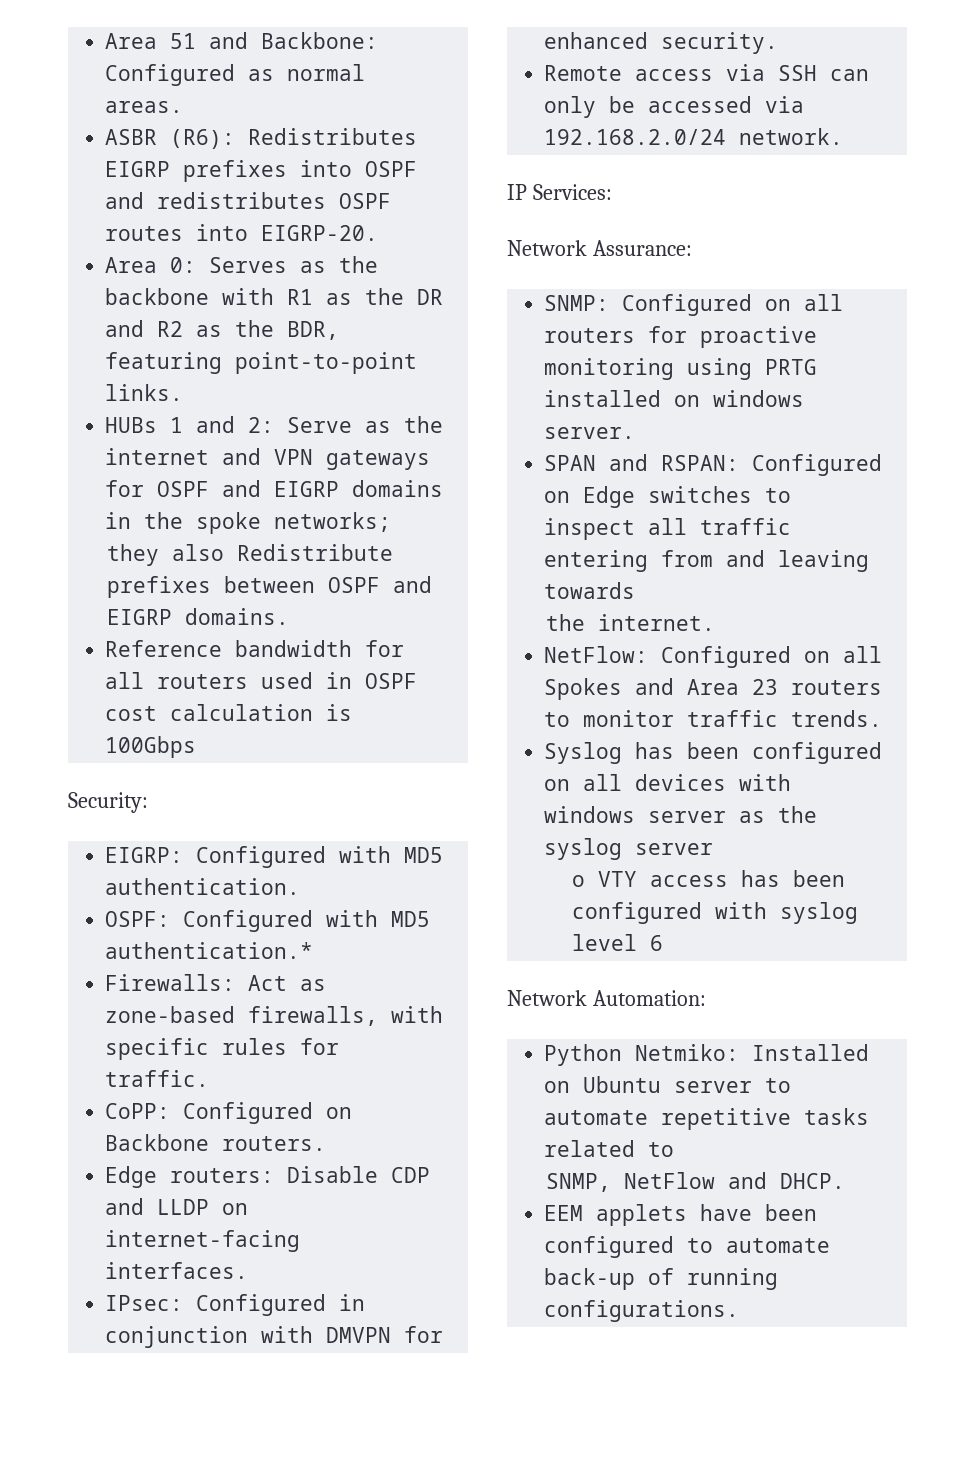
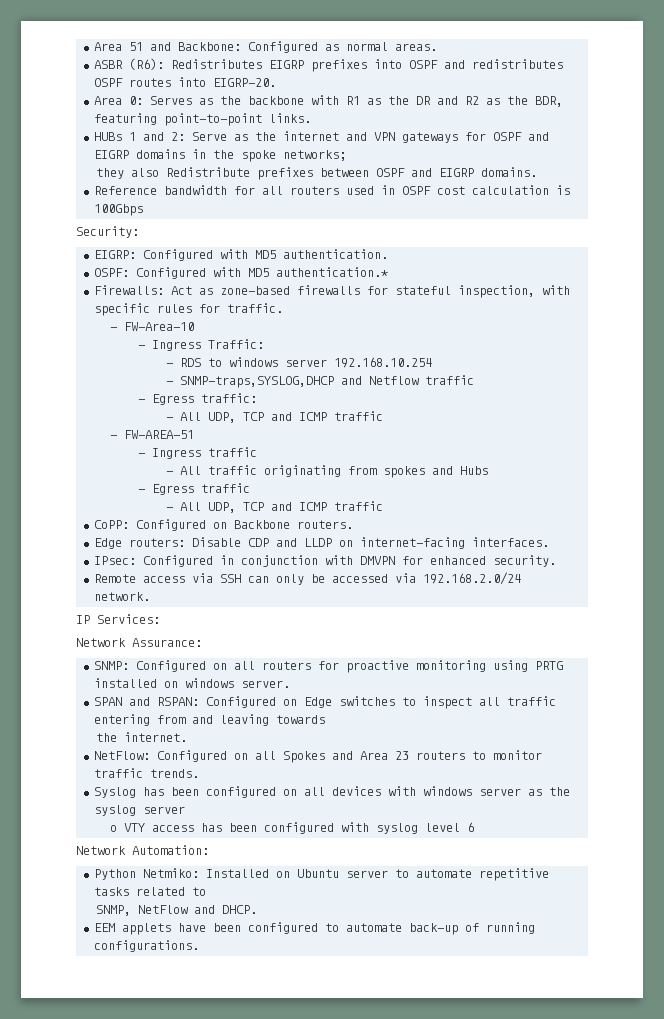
[248,1006,379,1026] firewalls, -> [296,285,535,298] firewalls for stateful inspection,
(210, 1078) none -> [110,322,195,331] [138,339,265,351] [166,357,433,368] [166,375,475,388] [138,393,258,405] [166,411,384,423] [110,430,195,439] [138,447,258,459] [166,465,489,478] [138,483,251,495] [166,501,384,513] // - FW-Area-10 // - Ingress Traffic: // - RDS to windows server 192.168.10.254 // - SNMP-traps,SYSLOG,DHCP and Netflow traffic // - Egress traffic: // - All UDP, TCP and ICMP traffic // - FW-AREA-51 // - Ingress traffic // - All traffic originating from spokes and Hubs // - Egress traffic // - All UDP, TCP and ICMP traffic

